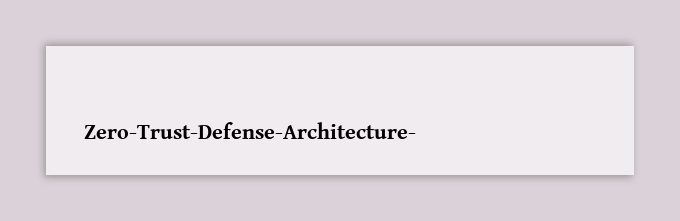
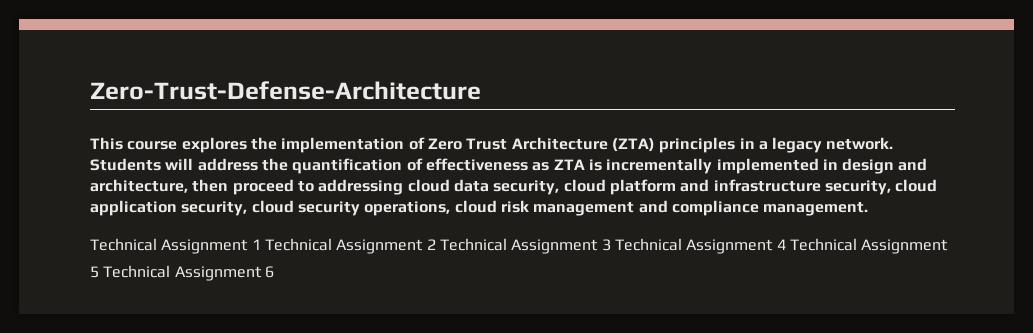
[84,122,416,139] Zero-Trust-Defense-Architecture- -> [90,81,481,100] [90,137,894,153] [90,158,928,174] [90,179,938,195] [90,200,869,216] [90,238,949,254] [90,265,274,281] Zero-Trust-Defense-Architecture // This course explores the implementation of Zero Trust Architecture (ZTA) principles in a legacy network. Students will address the quantification of effectiveness as ZTA is incrementally implemented in design and architecture, then proceed to addressing cloud data security, cloud platform and infrastructure security, cloud application security, cloud security operations, cloud risk management and compliance management. // Technical Assignment 1 Technical Assignment 2 Technical Assignment 3 Technical Assignment 4 Technical Assignment 5 Technical Assignment 6

